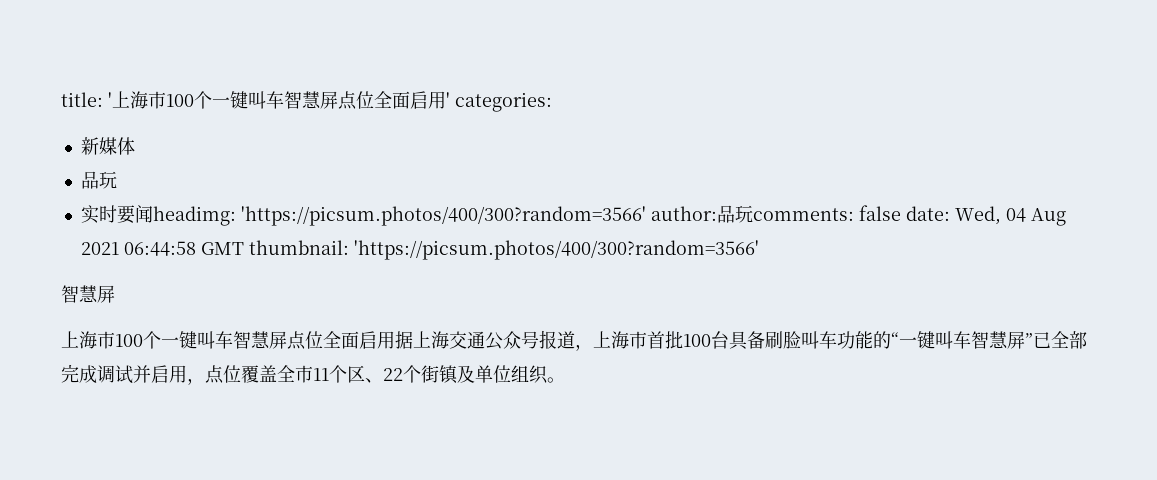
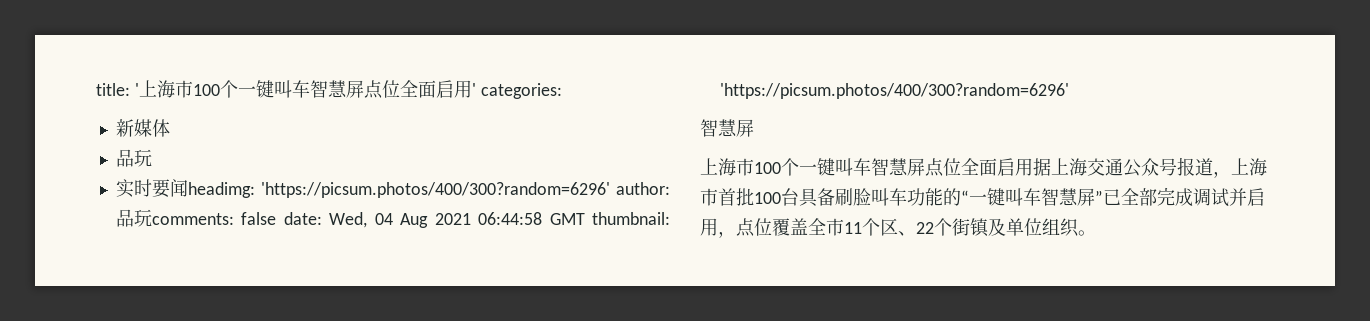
[240,206,646,226] 'https://picsum.photos/400/300?random=3566' -> [260,182,610,198] 'https://picsum.photos/400/300?random=6296'
[353,240,759,260] 'https://picsum.photos/400/300?random=3566' -> [719,83,1069,99] 'https://picsum.photos/400/300?random=6296'

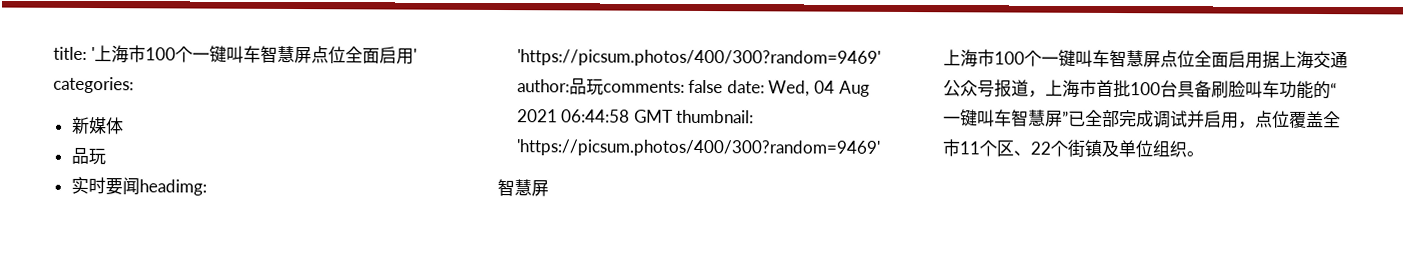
[260,182,610,198] 'https://picsum.photos/400/300?random=6296' -> [516,49,881,67] 'https://picsum.photos/400/300?random=9469'
[719,83,1069,99] 'https://picsum.photos/400/300?random=6296' -> [515,139,880,157] 'https://picsum.photos/400/300?random=9469'

